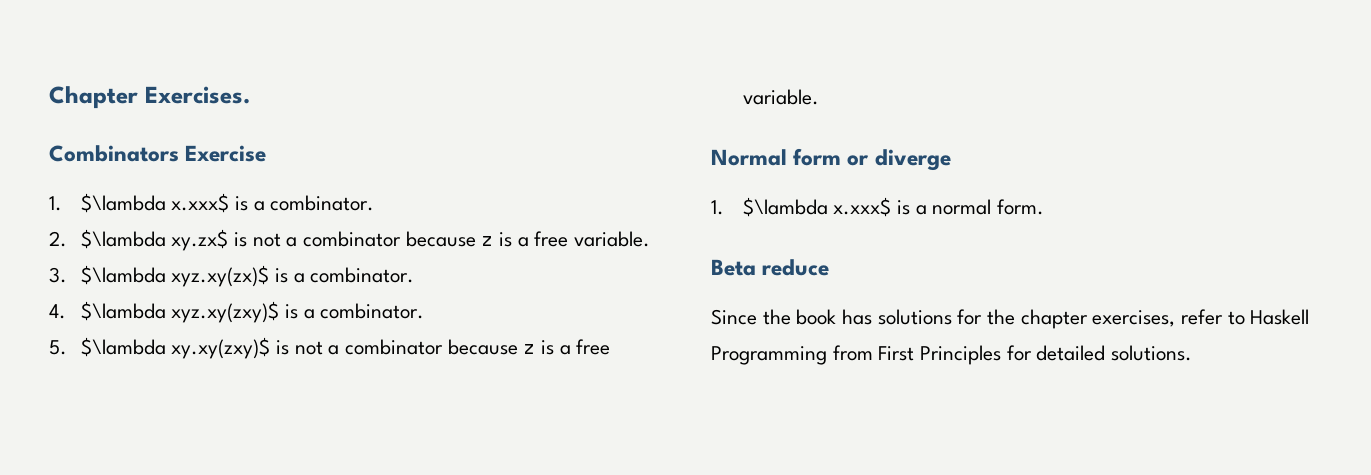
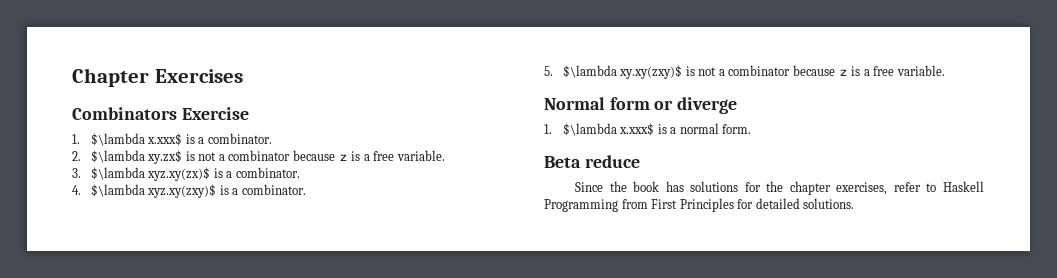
[144,86,250,104] Exercises. -> [154,69,243,83] Exercises

